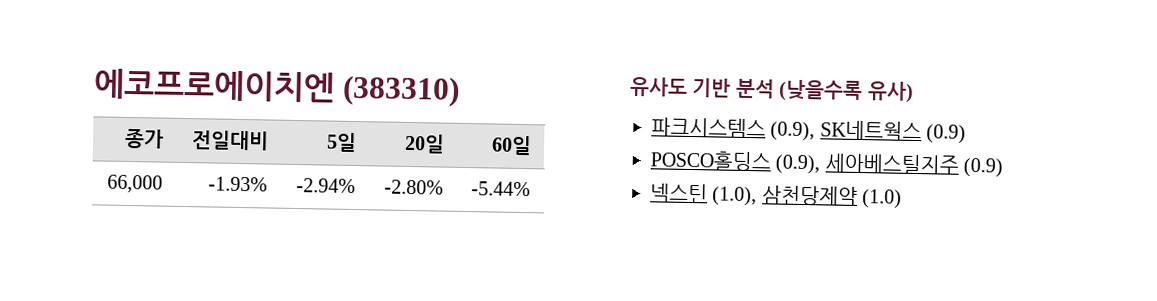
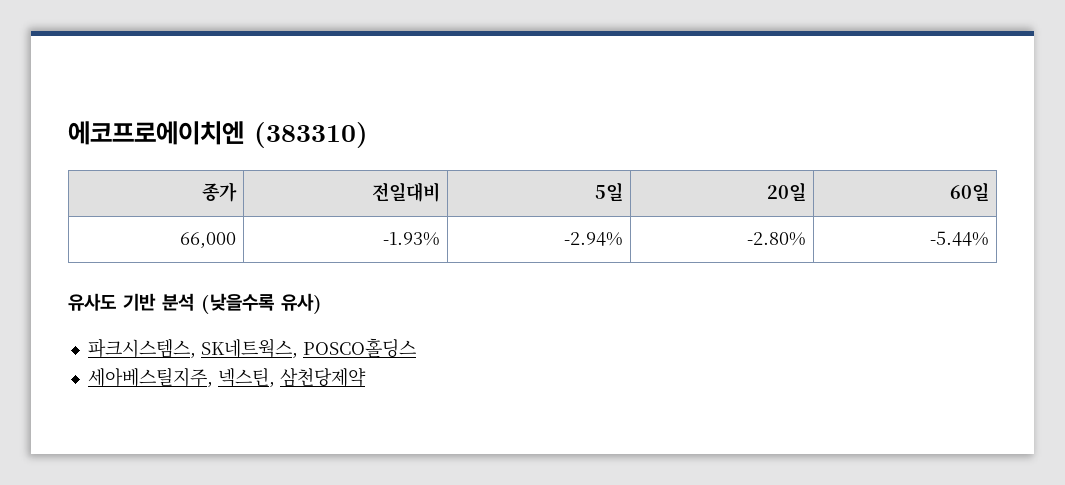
[651,117,967,144] [650,150,1004,178] [650,183,903,209] 파크시스템스 (0.9), SK네트웍스 (0.9) // POSCO홀딩스 (0.9), 세아베스틸지주 (0.9) // 넥스틴 (1.0), 삼천당제약 (1.0) -> [87,338,416,359] [87,367,366,388] 파크시스템스, SK네트웍스, POSCO홀딩스 // 세아베스틸지주, 넥스틴, 삼천당제약

